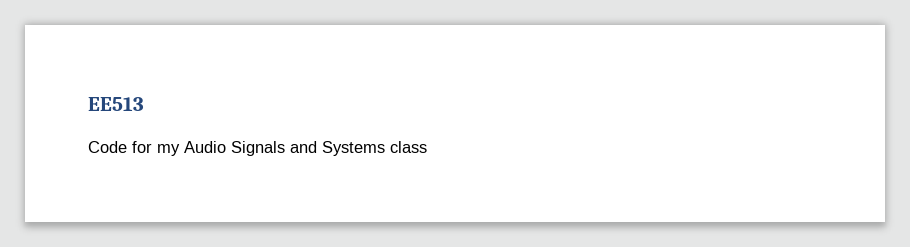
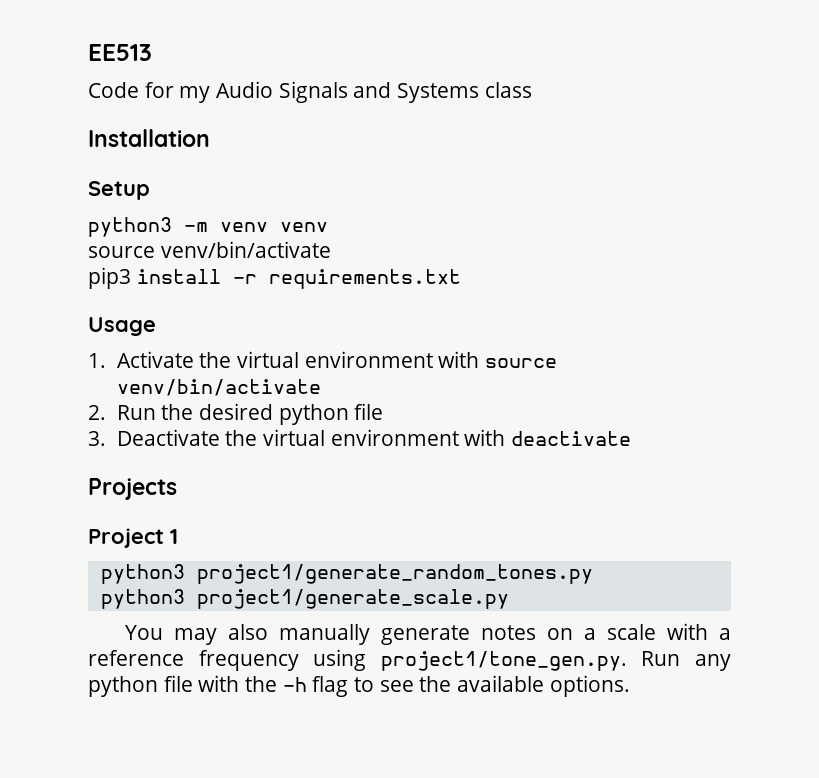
(427, 147) none -> [88,129,210,147] [88,181,150,200] [88,217,328,237] [88,241,331,258] [88,267,461,289] [88,317,156,336] [88,351,557,368] [116,379,321,396] [88,403,384,425] [88,429,631,446] [88,478,177,500] [88,528,178,548] [100,564,593,584] [100,589,509,609] [124,623,731,645] [88,649,731,671] [88,675,630,697] // Installation // Setup // python3 -m venv venv // source venv/bin/activate // pip3 install -r requirements.txt // Usage // 1. Activate the virtual environment with source venv/bin/activate // 2. Run the desired python file // 3. Deactivate the virtual environment with deactivate // Projects // Project 1 // python3 project1/generate_random_tones.py // python3 project1/generate_scale.py // You may also manually generate notes on a scale with a reference frequency using project1/tone_gen.py. Run any python file with the -h flag to see the available options.

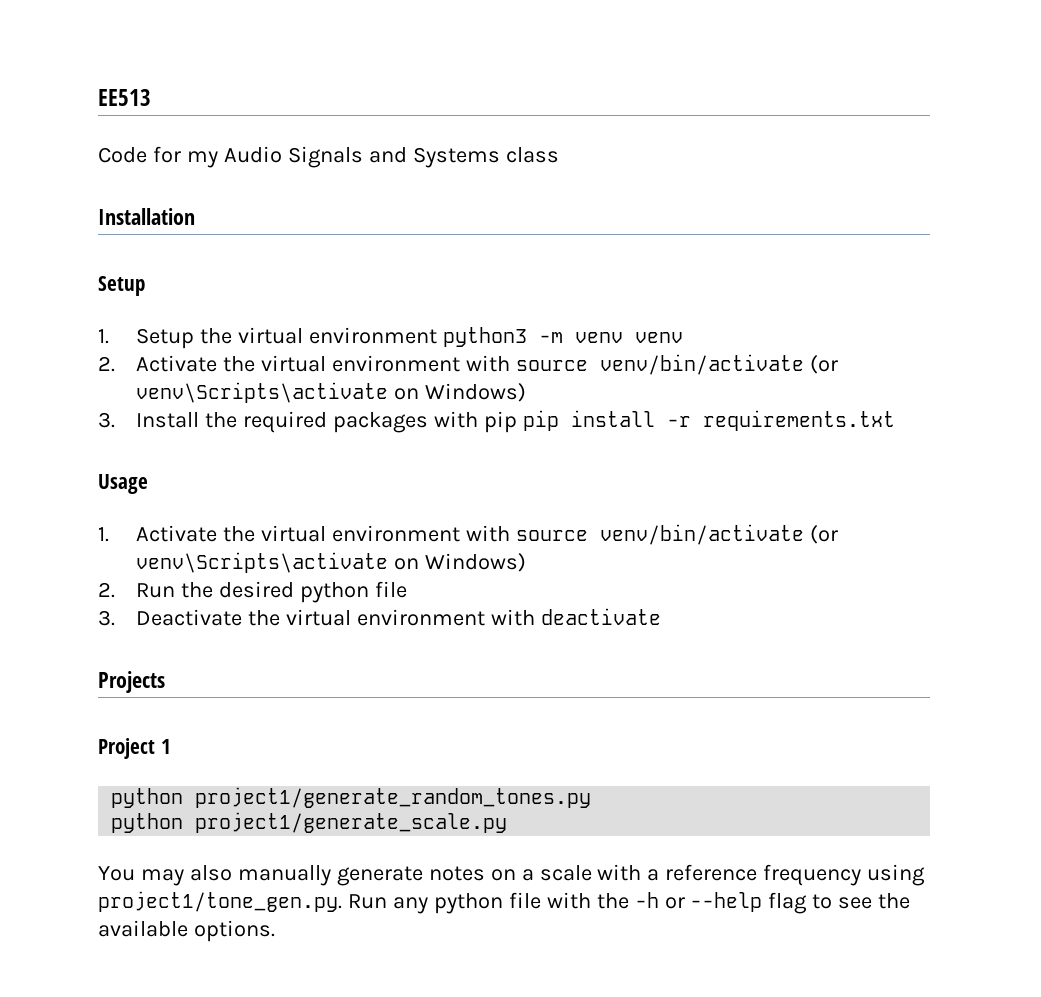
(150, 190) none -> [98,327,437,349] 1. Setup the virtual environment
[88,241,331,258] [88,267,131,289] source venv/bin/activate // pip3 -> [98,354,838,375] [135,382,526,403] [98,410,559,433] 2. Activate the virtual environment with source venv/bin/activate (or venv\Scripts\activate on Windows) // 3. Install the required packages with pip pip
(321, 387) none -> [809,525,838,544] [135,552,526,573] (or venv\Scripts\activate on Windows)
[100,564,185,584] python3 -> [111,788,184,808] python
[100,589,185,609] python3 -> [111,813,184,833] python
(307, 684) none -> [664,892,763,912] or --help

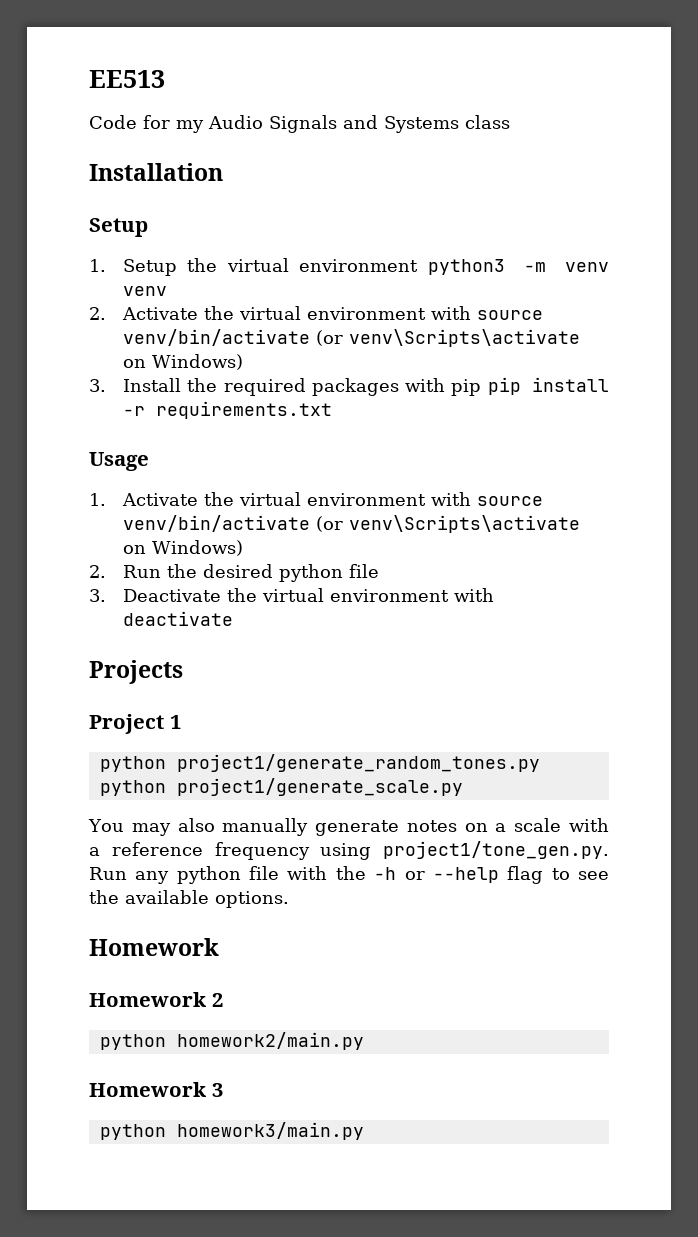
(275, 931) none -> [89,938,219,956] [89,992,223,1007] [99,1032,364,1050] [89,1082,223,1097] [99,1122,364,1140] // Homework // Homework 2 // python homework2/main.py // Homework 3 // python homework3/main.py

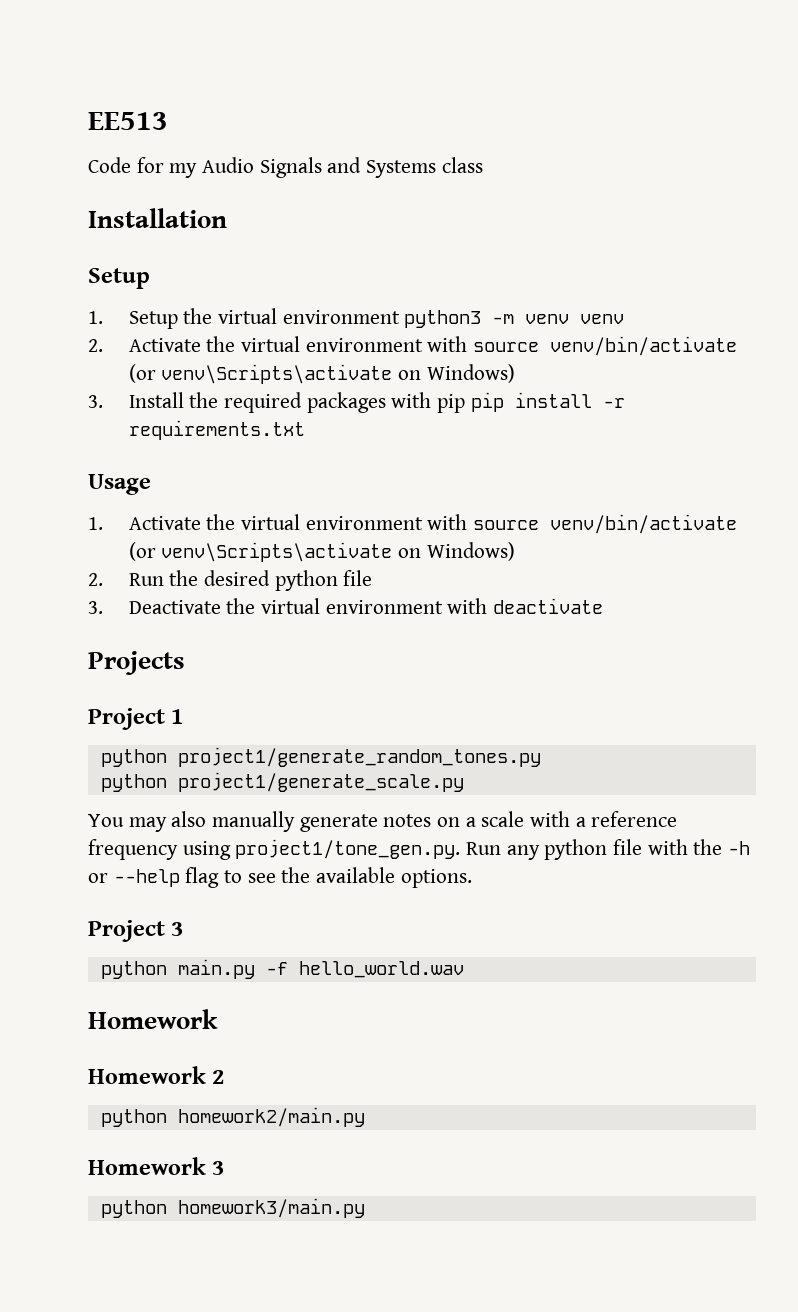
(289, 899) none -> [88,920,184,942] [100,959,464,979] // Project 3 // python main.py -f hello_world.wav

